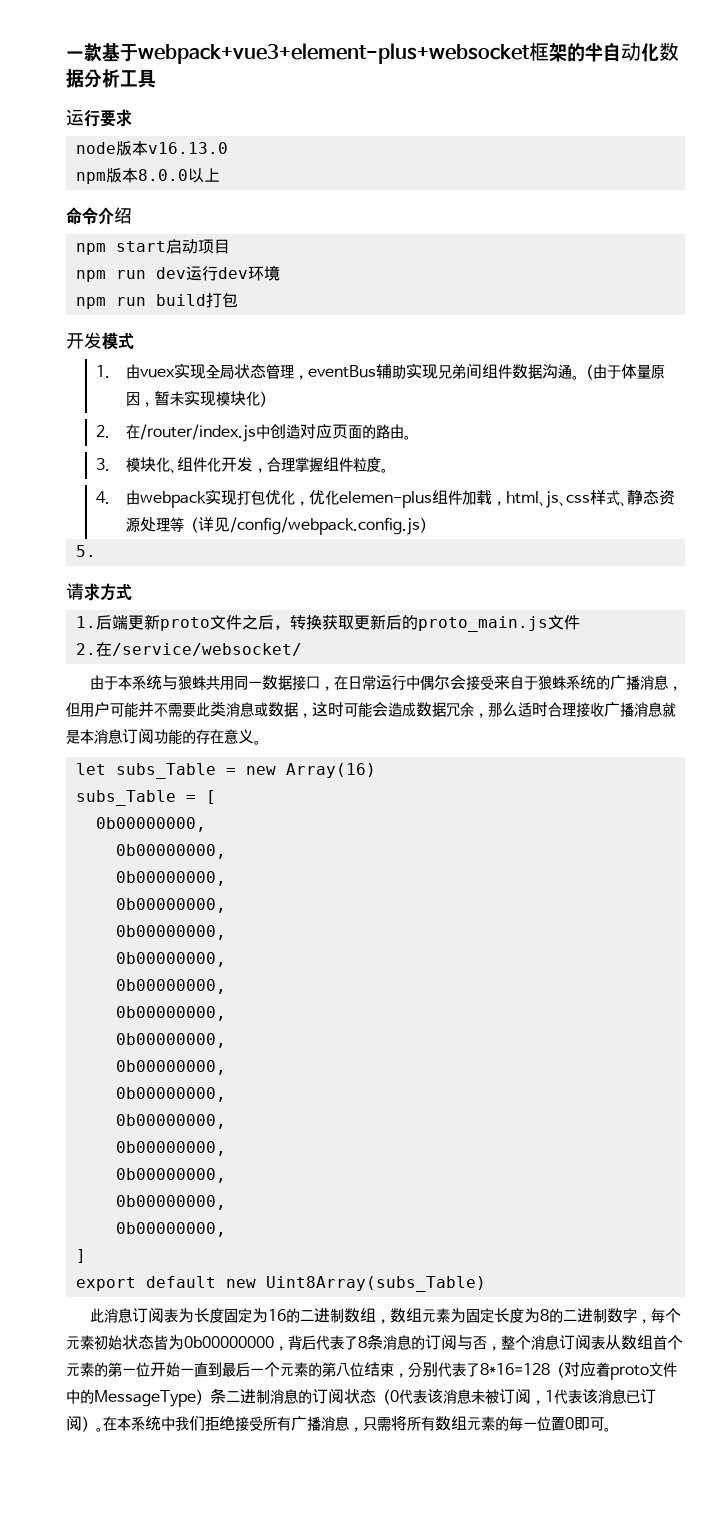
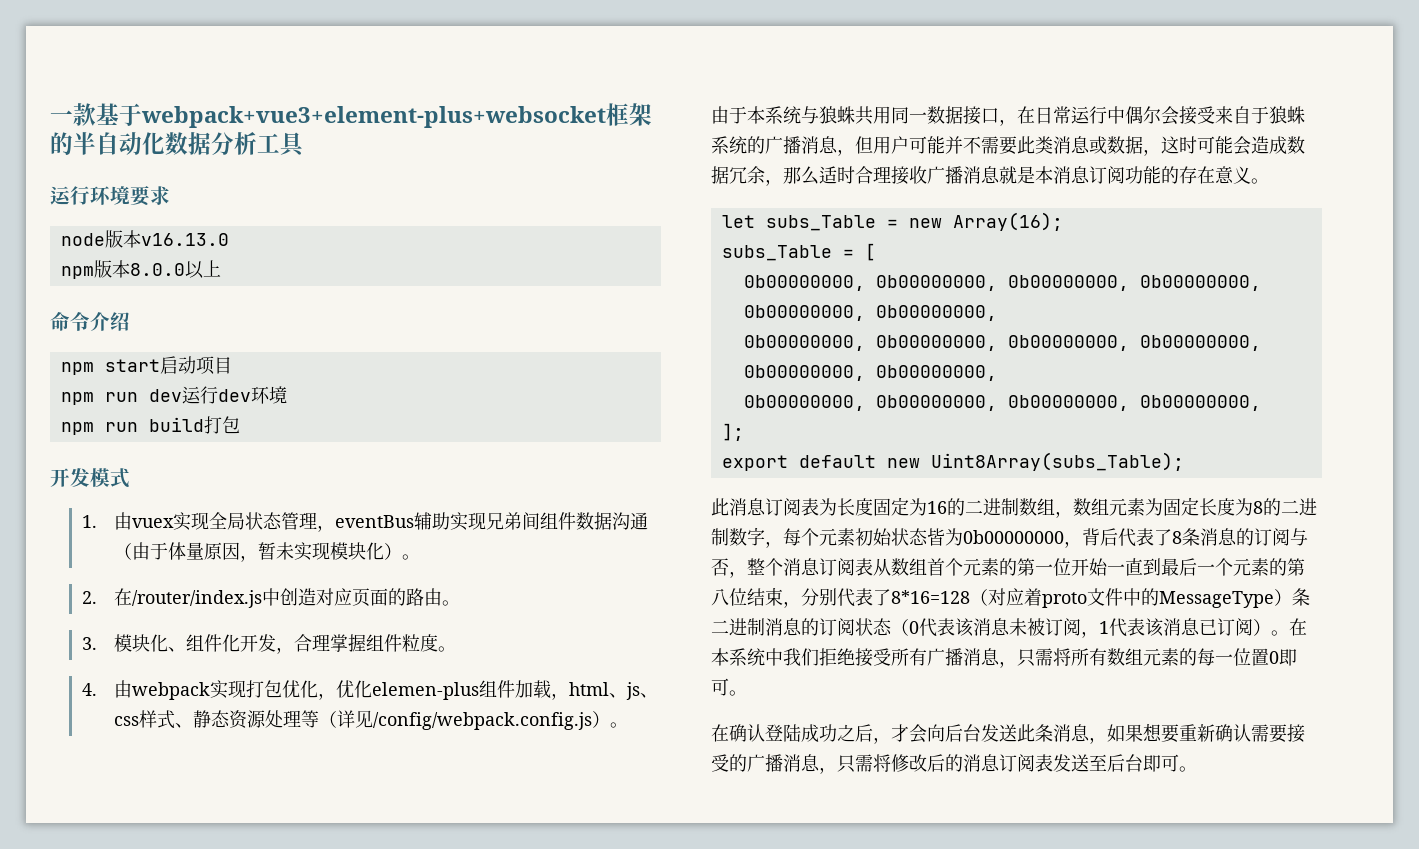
(100, 118) none -> [90,186,130,205] 环境
[571,375,579,380] 。 -> (648, 521) none
(274, 399) none -> [401,554,420,560] 。
[75,545,96,557] [66,583,132,601] [75,614,580,632] [75,642,302,657] // 5. // 请求方式 // 1.后端更新proto文件之后，转换获取更新后的proto_main.js文件 // 2.在/service/websocket/ -> [609,722,628,728] 。
[285,763,376,778] Array(16) -> [952,212,1063,231] Array(16);
[115,844,226,859] [115,871,226,886] [115,898,226,913] [115,925,226,940] [115,952,226,967] [115,979,226,994] [115,1006,226,1021] [115,1033,226,1048] [115,1060,226,1075] [115,1087,226,1102] [115,1114,226,1129] [115,1141,226,1156] [115,1168,226,1183] [115,1195,226,1210] [115,1222,226,1237] [75,1249,86,1263] // 0b00000000, // 0b00000000, // 0b00000000, // 0b00000000, // 0b00000000, // 0b00000000, // 0b00000000, // 0b00000000, // 0b00000000, // 0b00000000, // 0b00000000, // 0b00000000, // 0b00000000, // 0b00000000, // 0b00000000, // ] -> [875,275,1261,291] [743,305,997,321] [743,335,1261,351] [743,365,997,381] [743,395,1261,411] [721,423,744,441] 0b00000000, 0b00000000, 0b00000000, 0b00000000, 0b00000000, // 0b00000000, 0b00000000, 0b00000000, 0b00000000, 0b00000000, 0b00000000, // 0b00000000, 0b00000000, 0b00000000, 0b00000000, // ];
[265,1276,486,1292] Uint8Array(subs_Table) -> [930,452,1184,471] Uint8Array(subs_Table);
(611, 1429) none -> [711,723,1305,744] [711,754,1197,774] // 在确认登陆成功之后，才会向后台发送此条消息，如果想要重新确认需要接受的广播消息，只需将修改后的消息订阅表发送至后台即可。

